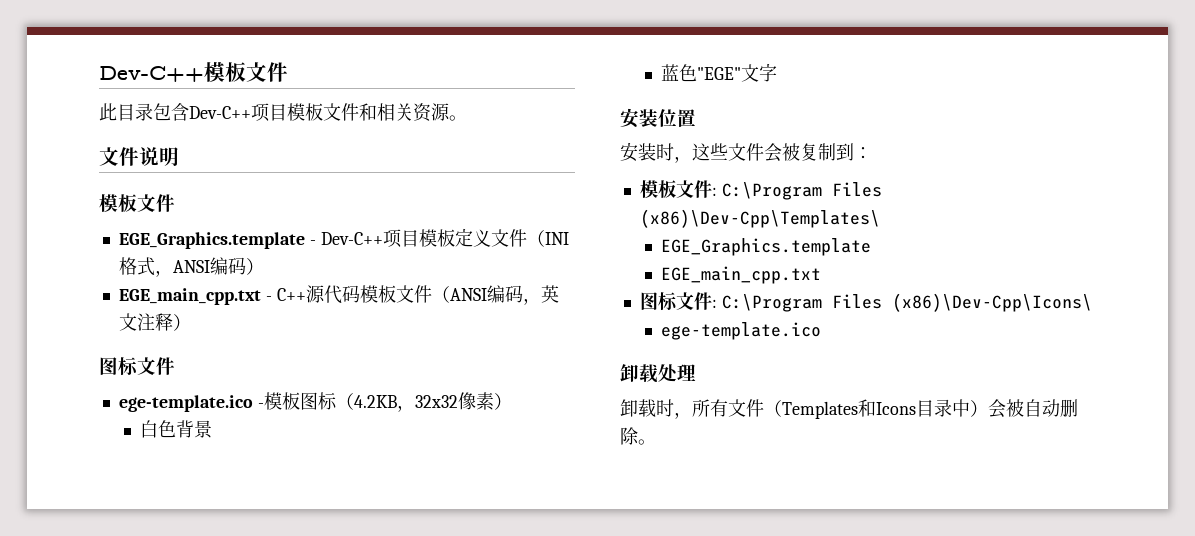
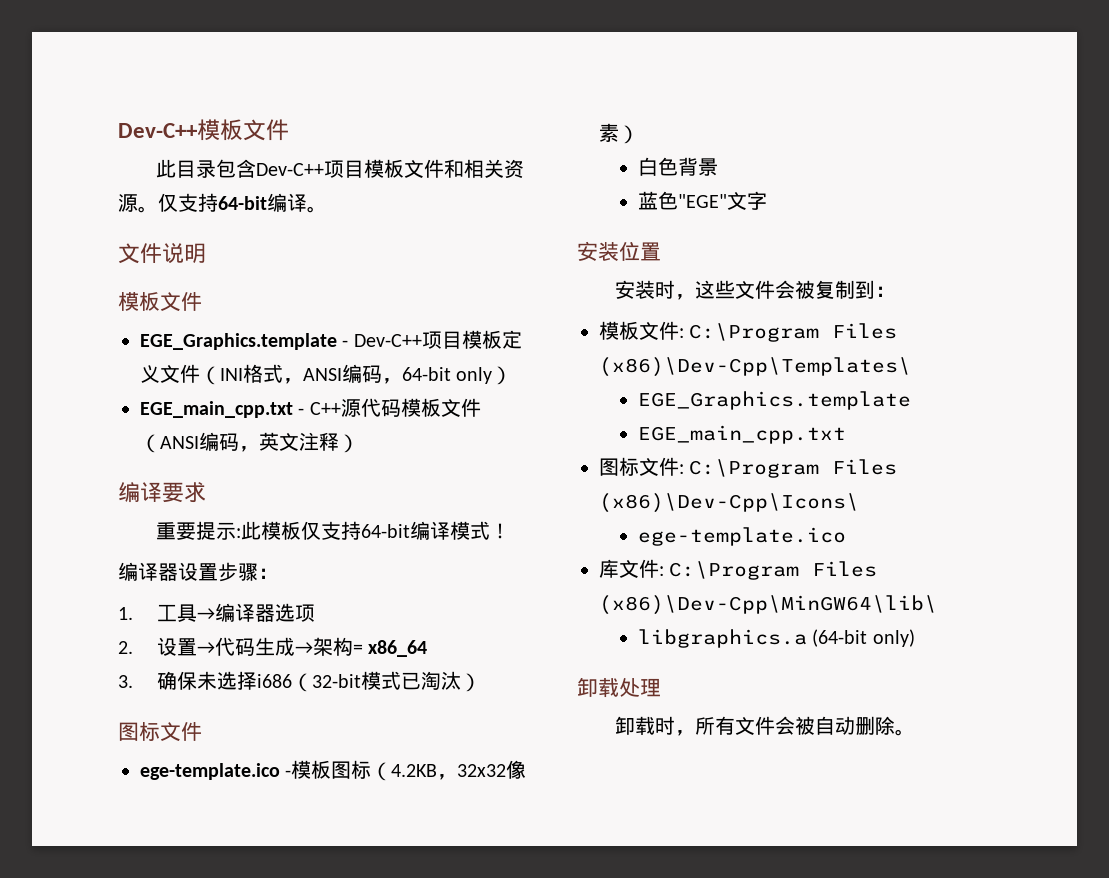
(467, 118) none -> [158,193,327,213] 仅支持64-bit编译。
(246, 266) none -> [382,367,493,384] ，64-bit only
(191, 322) none -> [118,482,206,503] [156,521,511,540] [118,562,278,582] [118,603,316,622] [118,637,428,657] [118,671,482,692] // 编译要求 // 重要提示:此模板仅支持64-bit编译模式！ // 编译器设置步骤： // 1.工具→编译器选项 // 2.设置→代码生成→架构= x86_64 // 3.确保未选择i686（32-bit模式已淘汰）
(821, 331) none -> [599,559,878,580] [599,595,937,615] [638,629,915,648] // 库文件: C:\Program Files (x86)\Dev-Cpp\MinGW64\lib\ // libgraphics.a (64-bit only)
[764,399,988,419] （Templates和Icons目录中） -> (776, 725) none

